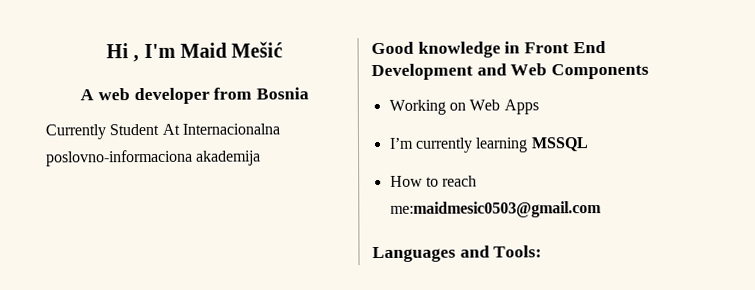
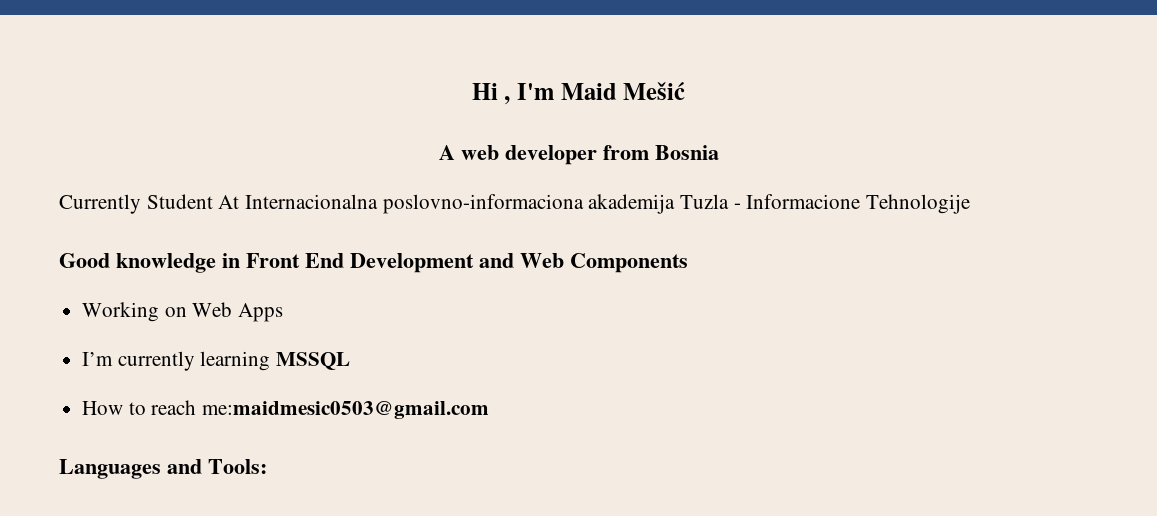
(262, 158) none -> [680,194,971,214] Tuzla - Informacione Tehnologije

